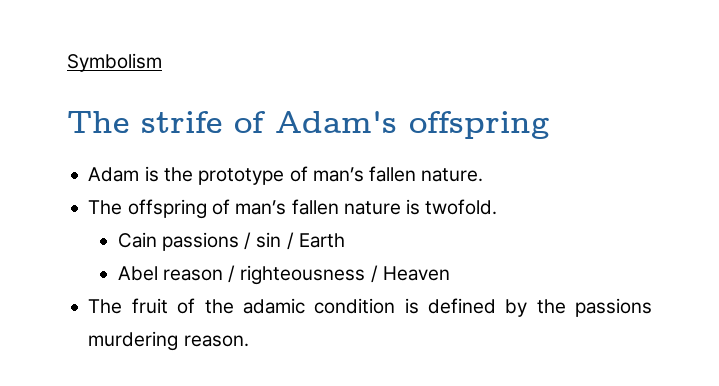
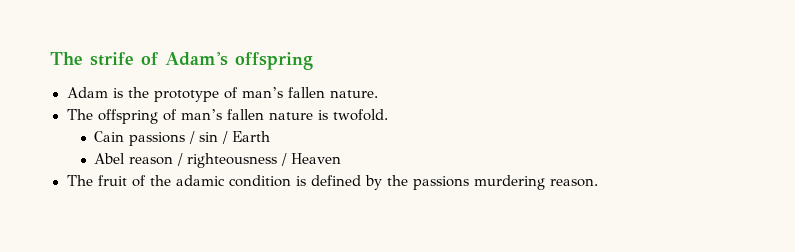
[67,53,162,72] Symbolism // -> (50, 58) none

